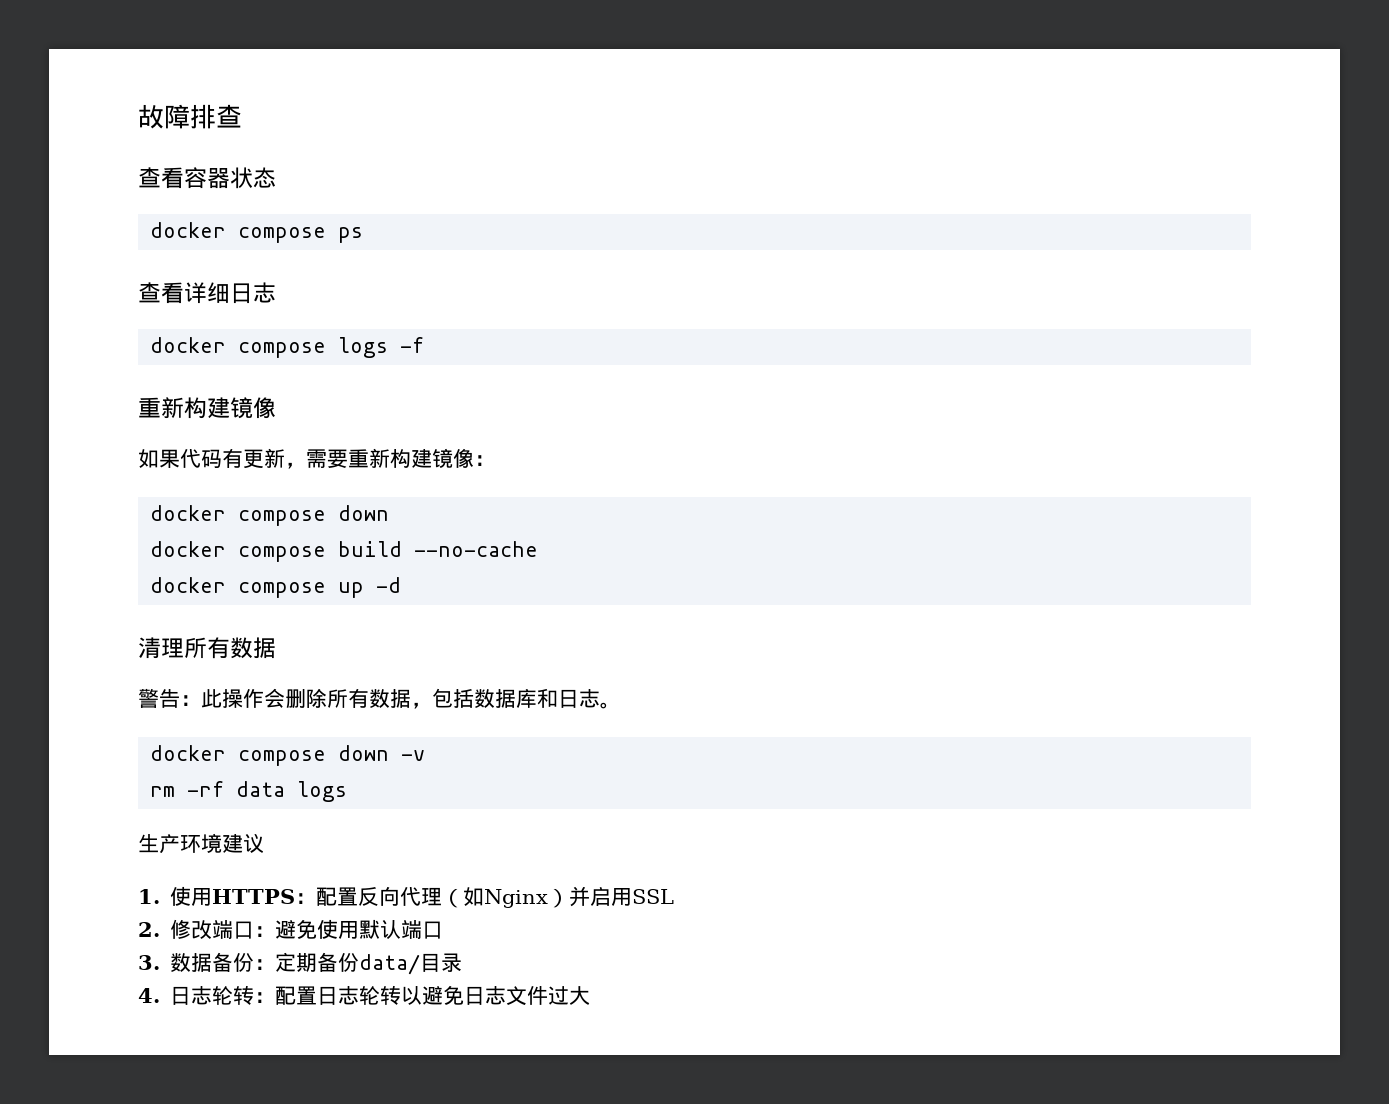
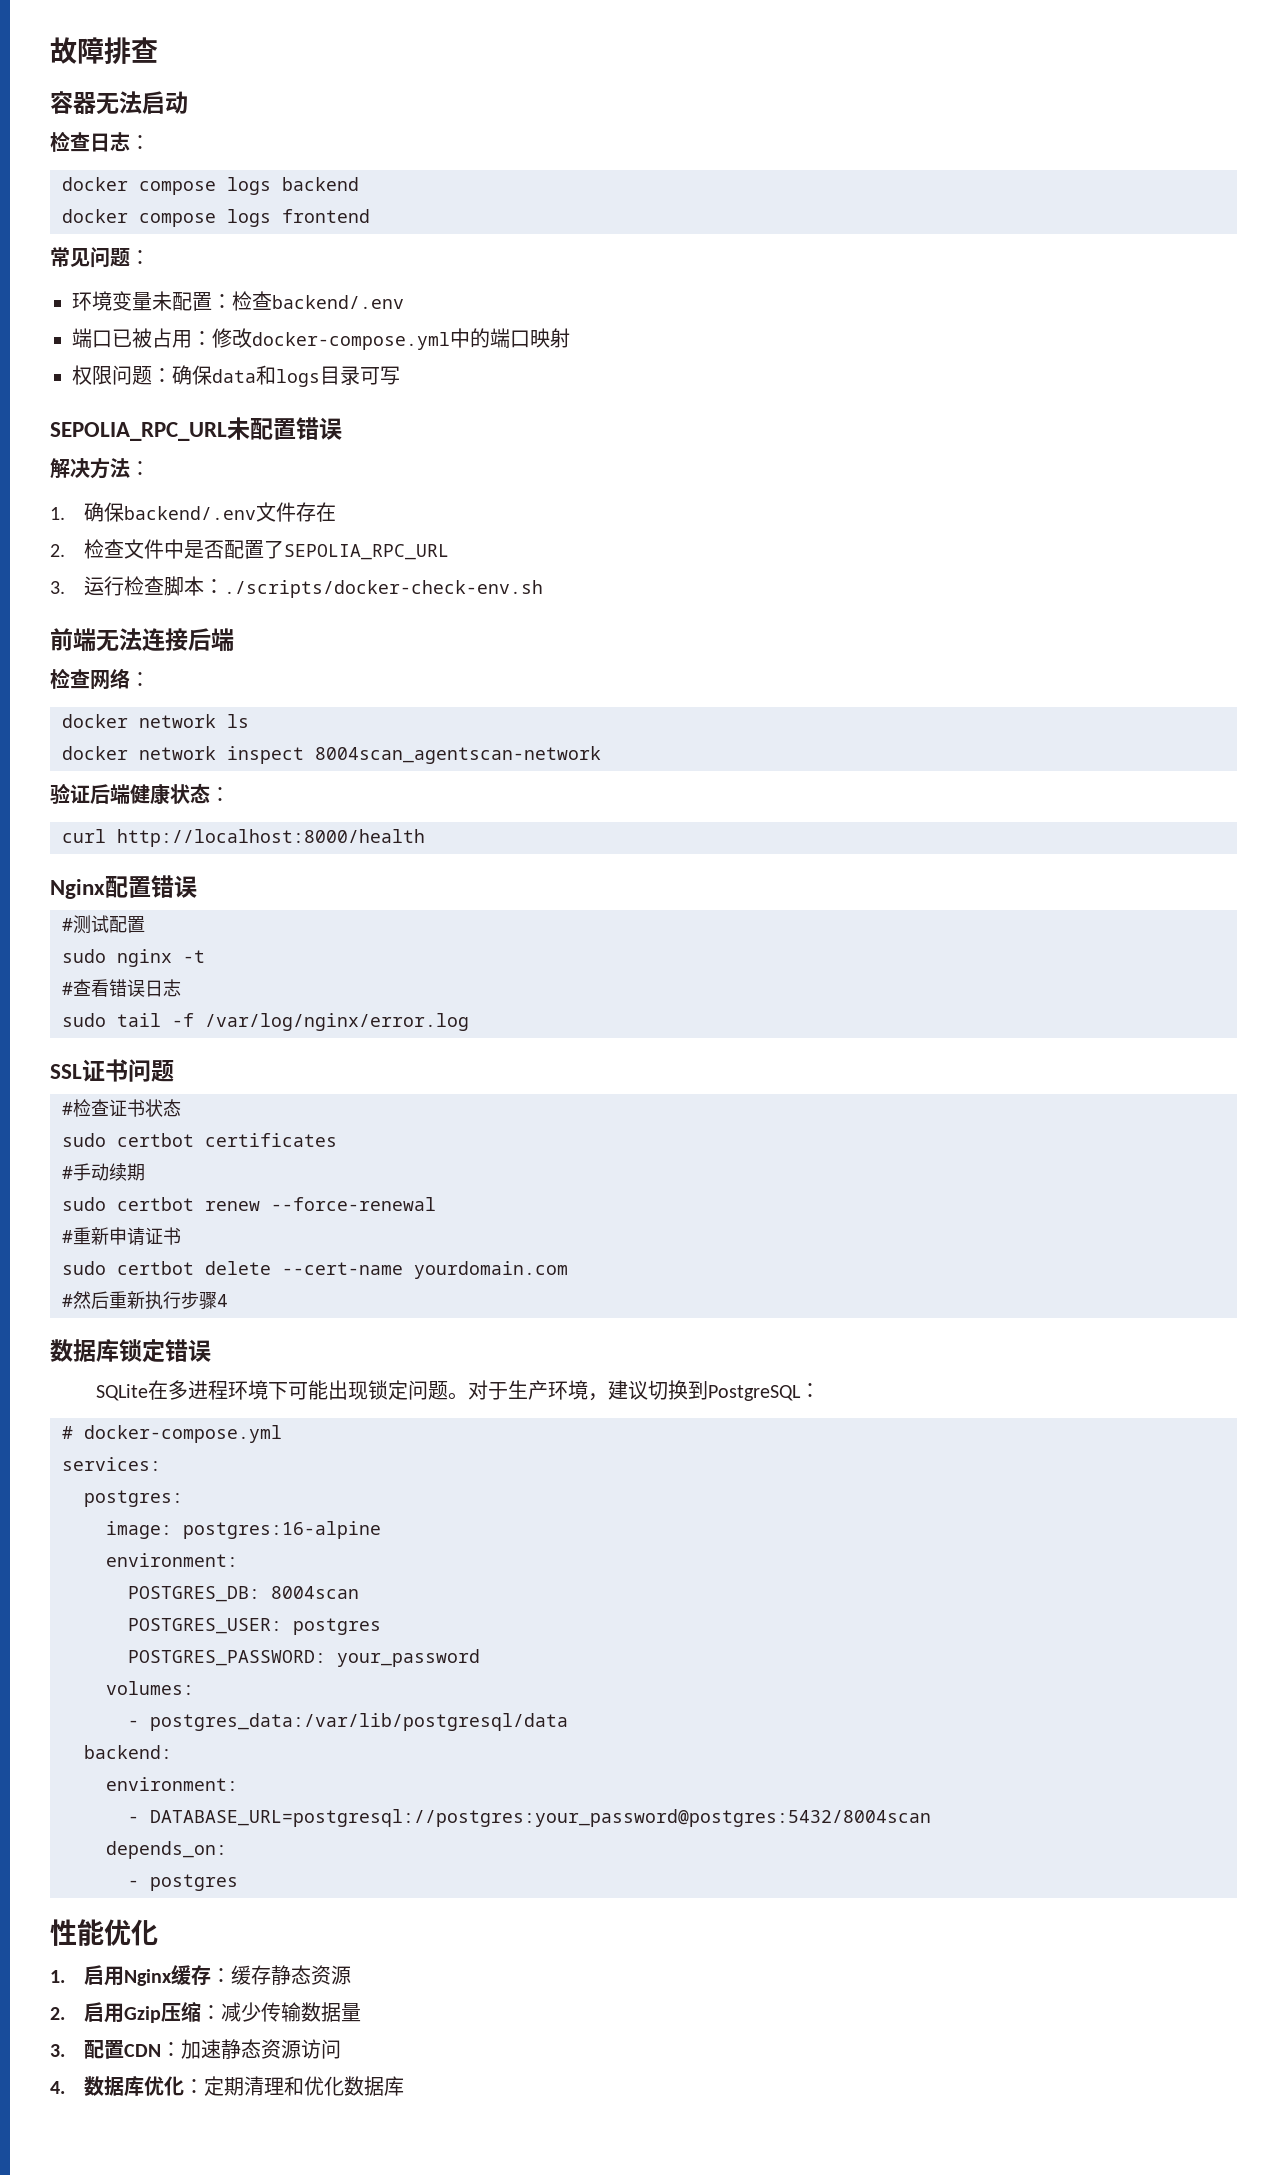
[138,167,276,189] [150,222,364,243] [138,282,276,304] [150,337,425,358] [138,397,276,419] [138,448,495,469] [150,505,390,526] [150,541,539,562] [150,577,402,598] [138,637,276,659] [138,688,621,709] [150,745,426,766] [150,781,348,802] 查看容器状态 // docker compose ps // 查看详细日志 // docker compose logs -f // 重新构建镜像 // 如果代码有更新，需要重新构建镜像： // docker compose down // docker compose build --no-cache // docker compose up -d // 清理所有数据 // 警告：此操作会删除所有数据，包括数据库和日志。 // docker compose down -v // rm -rf data logs // -> [50,91,188,114] [50,131,150,152] [62,177,359,195] [62,209,370,227] [50,247,150,268] [72,291,404,311] [72,328,570,350] [72,365,400,387] [50,417,342,441] [50,458,150,479] [50,502,337,522] [50,539,450,560] [50,576,544,598] [50,628,234,652] [50,668,150,690] [62,714,249,728] [62,746,601,764] [50,783,230,805] [62,829,425,847] [50,875,197,899] [62,915,145,934] [62,949,205,967] [62,979,181,997] [62,1013,469,1031] [50,1059,174,1082] [62,1099,181,1117] [62,1133,337,1147] [62,1163,145,1181] [62,1197,436,1211] [62,1227,181,1246] [62,1261,568,1279] [62,1291,228,1310] [50,1339,211,1363] [95,1380,508,1401] 容器无法启动 // 检查日志： // docker compose logs backend // docker compose logs frontend // 常见问题： // 环境变量未配置：检查backend/.env // 端口已被占用：修改docker-compose.yml中的端口映射 // 权限问题：确保data和logs目录可写 // SEPOLIA_RPC_URL未配置错误 // 解决方法： // 1.确保backend/.env文件存在 // 2.检查文件中是否配置了SEPOLIA_RPC_URL // 3.运行检查脚本：./scripts/docker-check-env.sh // 前端无法连接后端 // 检查网络： // docker network ls // docker network inspect 8004scan_agentscan-network // 验证后端健康状态： // curl http://localhost:8000/health // Nginx配置错误 // #测试配置 // sudo nginx -t // #查看错误日志 // sudo tail -f /var/log/nginx/error.log // SSL证书问题 // #检查证书状态 // sudo certbot certificates // #手动续期 // sudo certbot renew --force-renewal // #重新申请证书 // sudo certbot delete --cert-name yourdomain.com // #然后重新执行步骤4 // 数据库锁定错误 // SQLite在多进程环境下可能出现锁定问题。对于
(222, 843) none -> [587,1393,608,1401] ，
[138,886,675,908] [138,919,444,940] [138,952,463,975] [138,985,591,1006] // 1.使用HTTPS：配置反向代理（如Nginx）并启用SSL // 2.修改端口：避免使用默认端口 // 3.数据备份：定期备份data/目录 // 4.日志轮转：配置日志轮转以避免日志文件过大 -> [647,1380,820,1401] [62,1425,282,1443] [62,1457,161,1471] [84,1490,183,1507] [106,1521,381,1539] [106,1553,238,1567] [128,1586,359,1602] [128,1618,381,1635] [128,1649,480,1667] [106,1681,194,1695] [128,1713,568,1731] [84,1745,172,1759] [106,1777,238,1791] [128,1809,931,1827] [106,1841,227,1859] [128,1874,238,1891] [50,1919,158,1946] [50,1965,352,1986] [50,2001,362,2023] [50,2039,342,2059] [50,2076,405,2096] 切换到PostgreSQL： // # docker-compose.yml // services: // postgres: // image: postgres:16-alpine // environment: // POSTGRES_DB: 8004scan // POSTGRES_USER: postgres // POSTGRES_PASSWORD: your_password // volumes: // - postgres_data:/var/lib/postgresql/data // backend: // environment: // - DATABASE_URL=postgresql://postgres:your_password@postgres:5432/8004scan // depends_on: // - postgres // 性能优化 // 1.启用Nginx缓存：缓存静态资源 // 2.启用Gzip压缩：减少传输数据量 // 3.配置CDN：加速静态资源访问 // 4.数据库优化：定期清理和优化数据库

